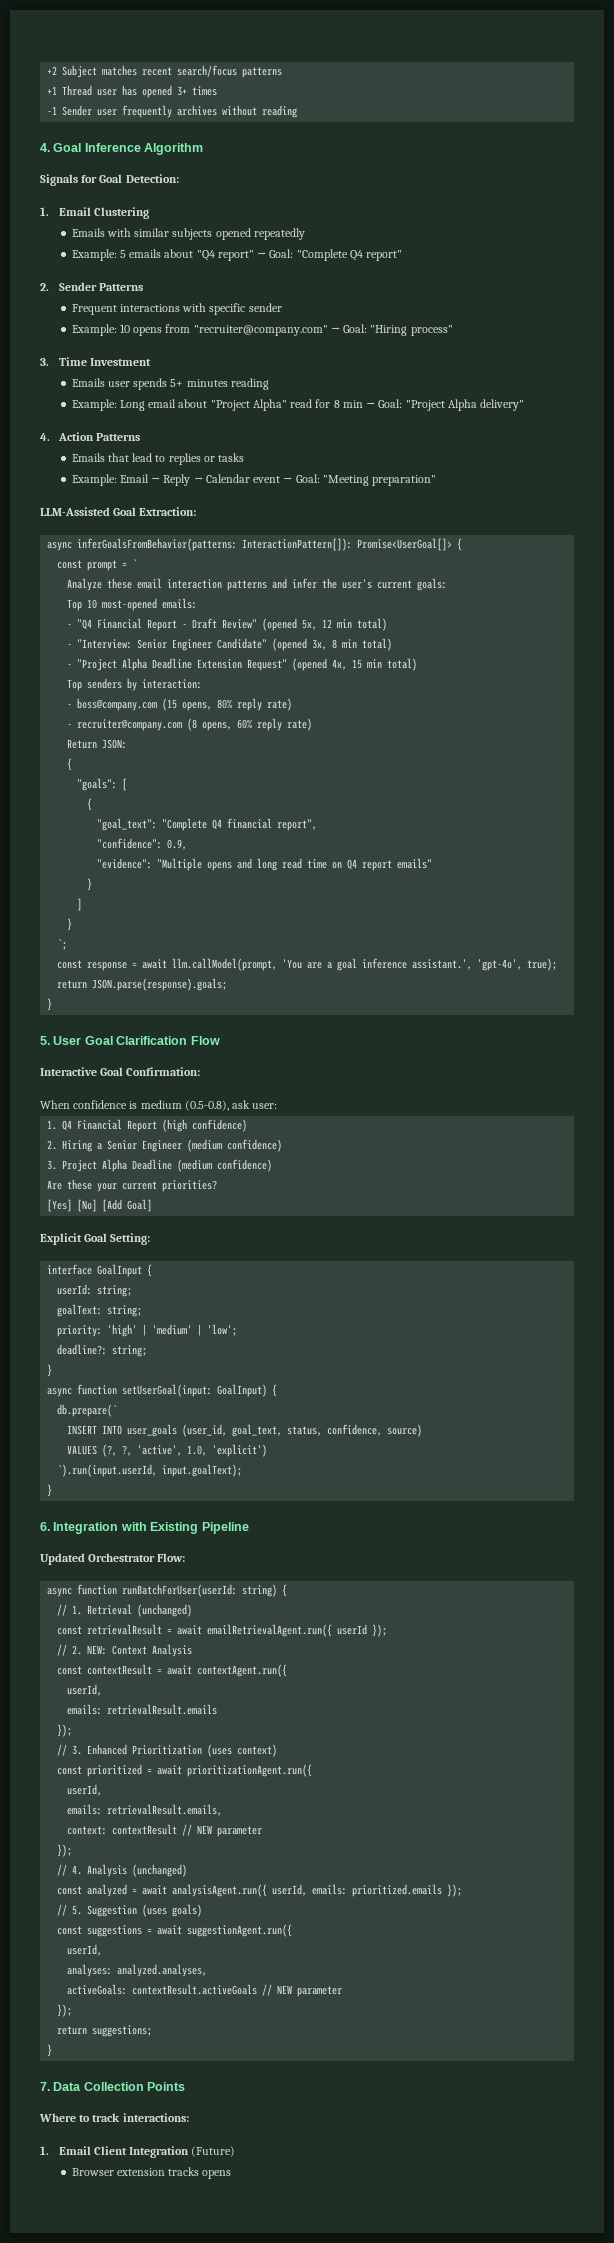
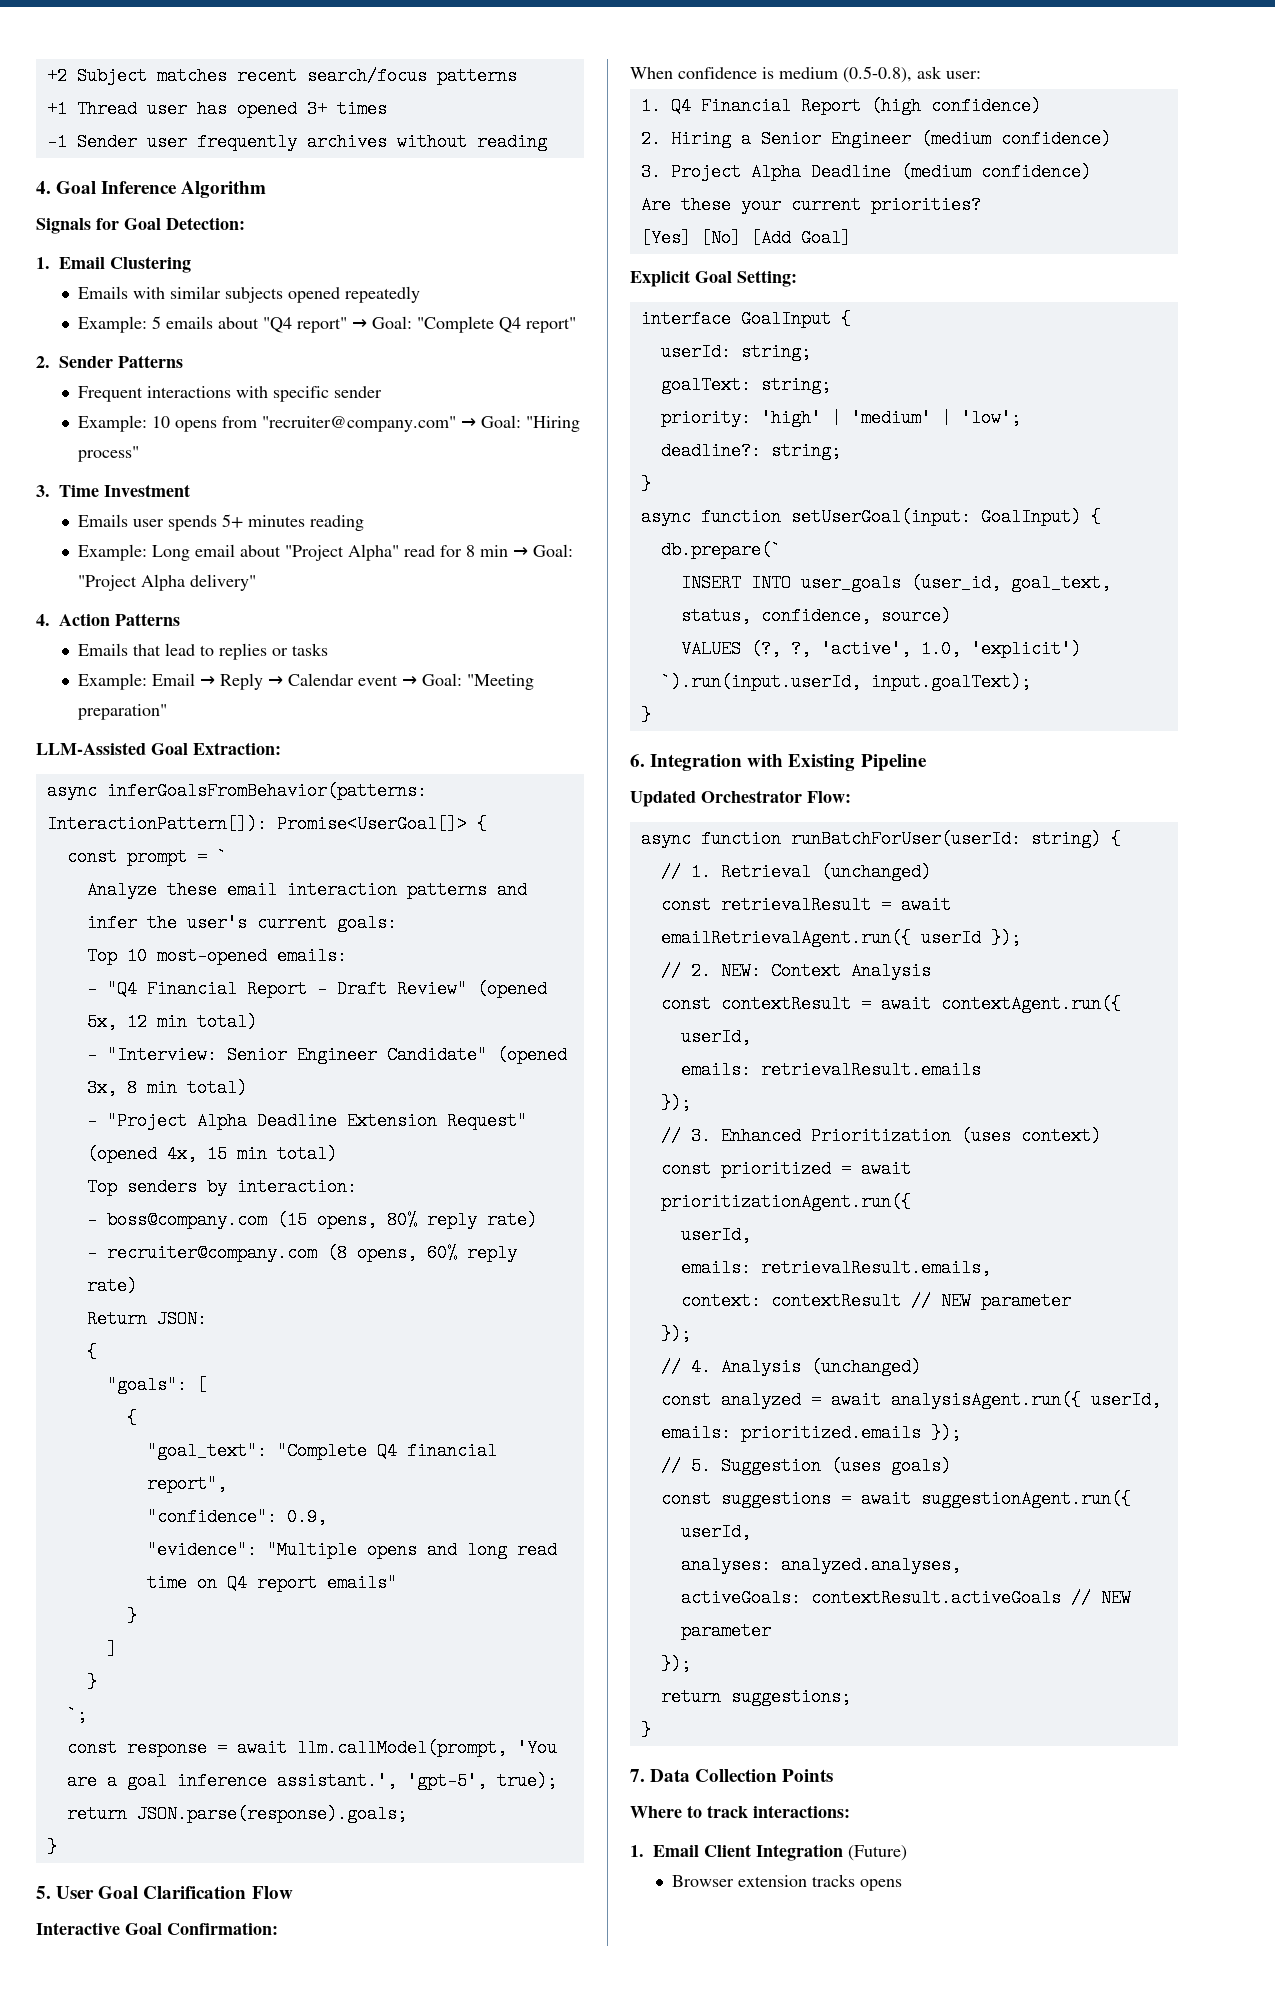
[477,959,523,971] 'gpt-4o', -> [406,1772,487,1790] 'gpt-5',

